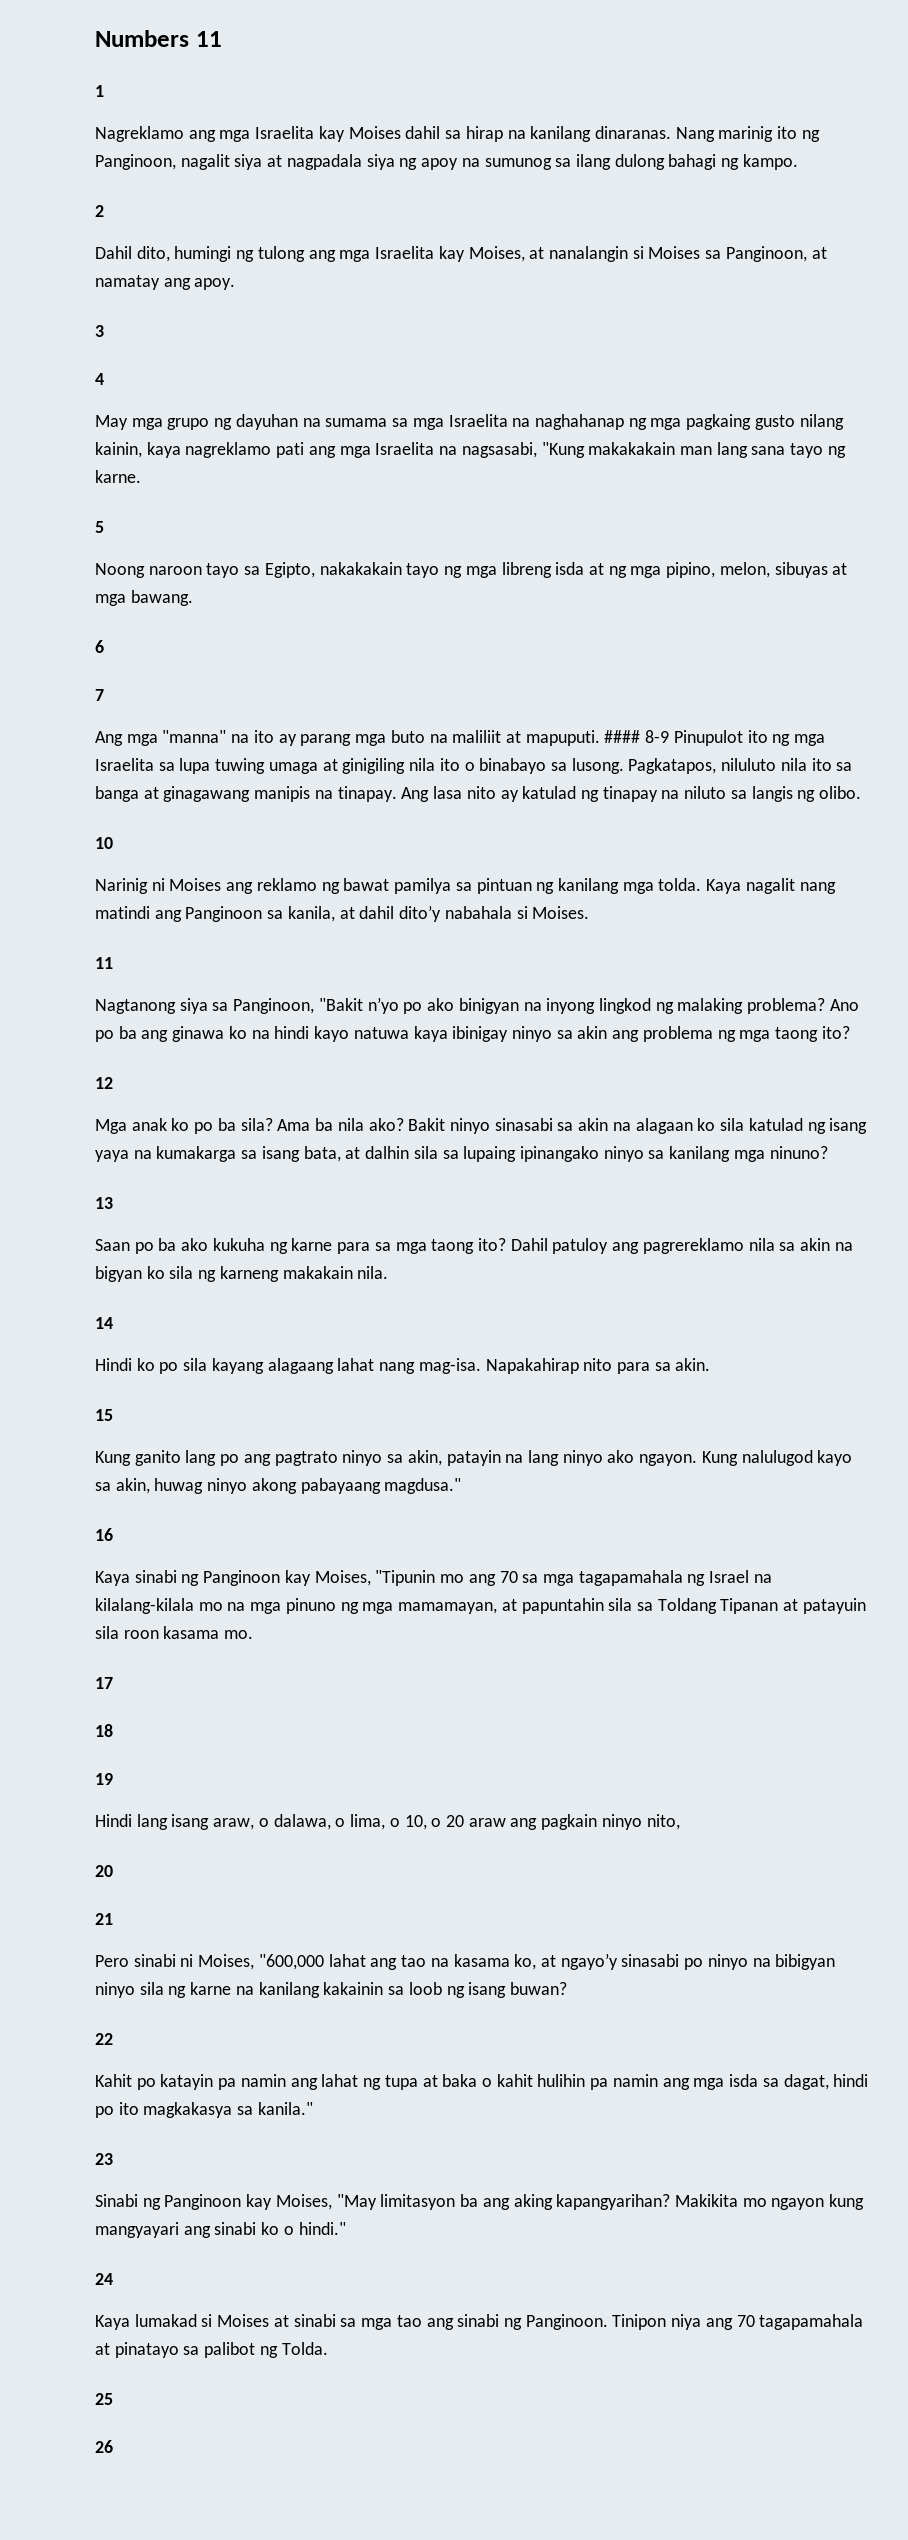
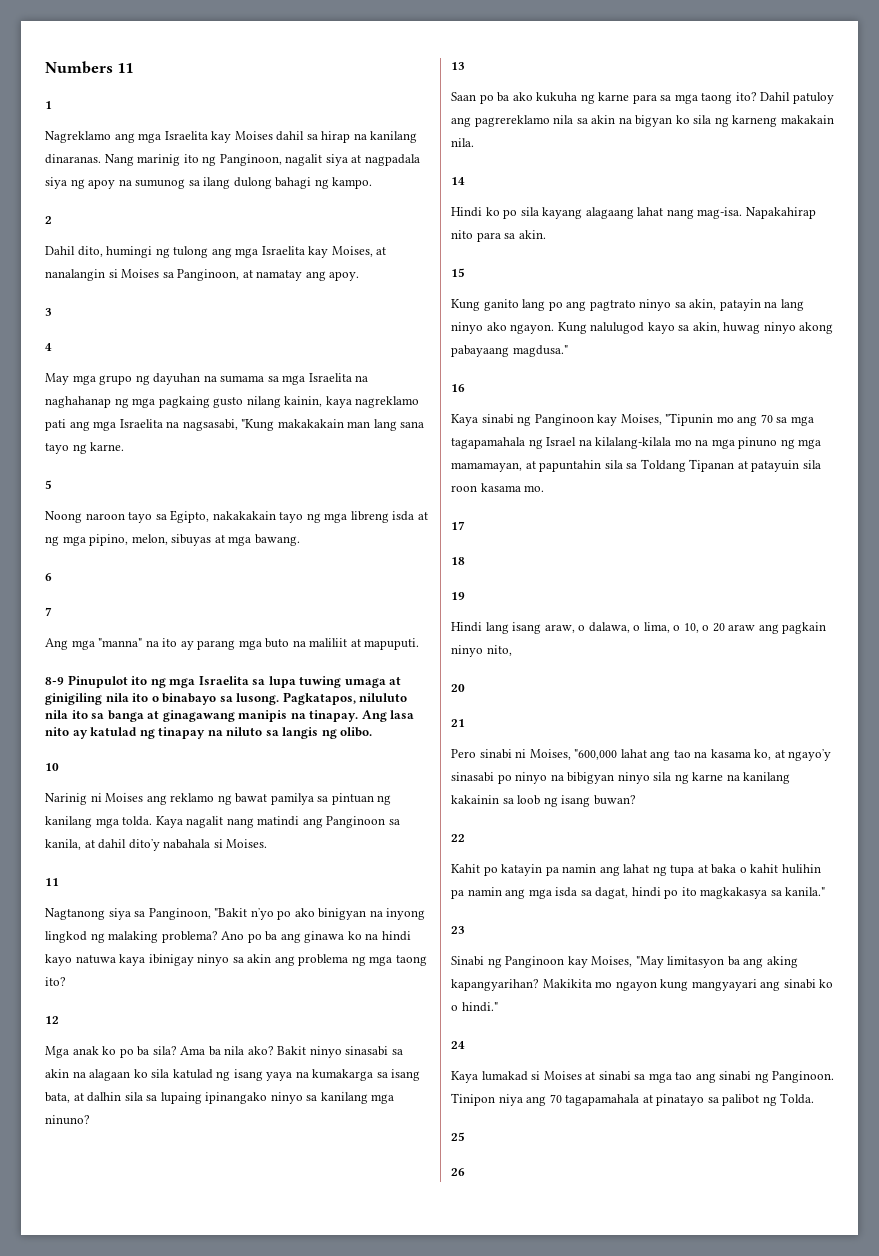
[604,730,641,743] #### -> (420, 644) //

